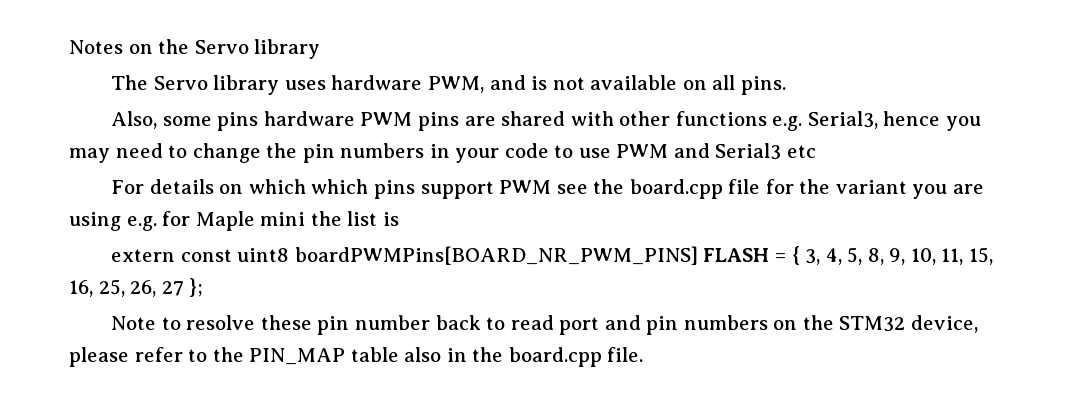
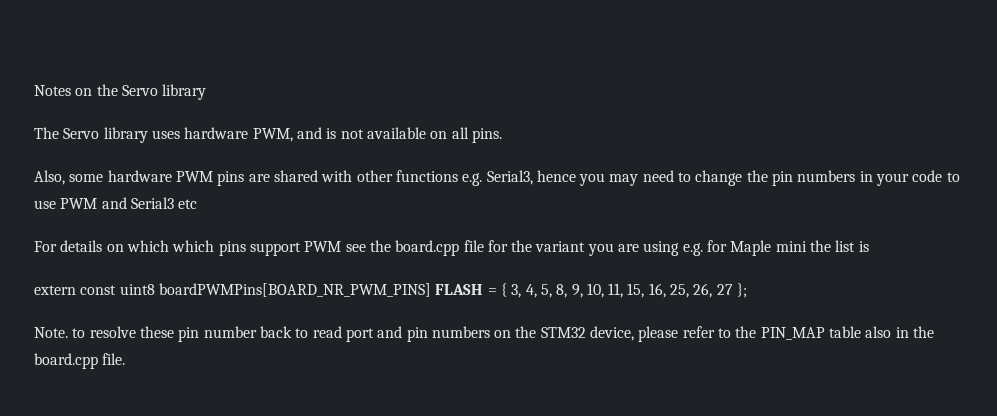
[217,112,259,131] pins -> (104, 178) none
[111,316,157,330] Note -> [34,327,68,338] Note.

